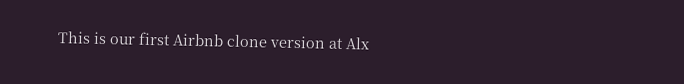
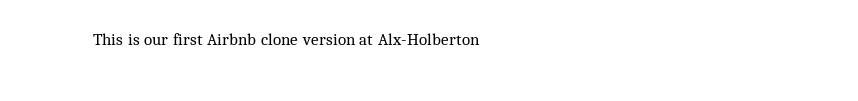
[345,37,371,50] Alx -> [377,33,480,45] Alx-Holberton

